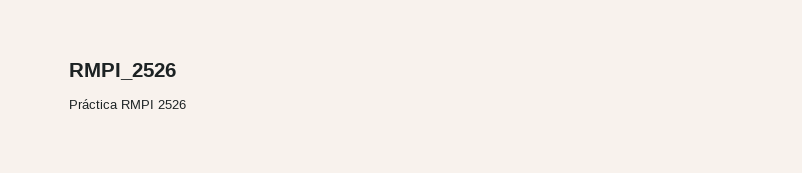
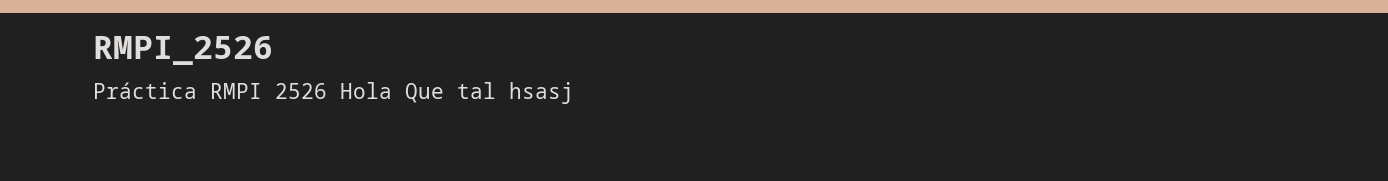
(186, 104) none -> [340,82,574,104] Hola Que tal hsasj

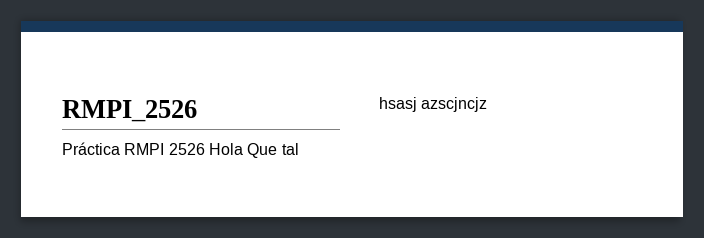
(574, 93) none -> [421,97,488,112] azscjncjz

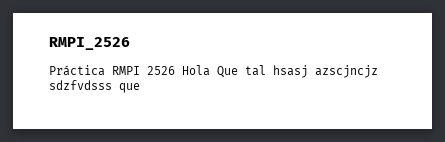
(488, 104) none -> [49,80,140,93] sdzfvdsss que

